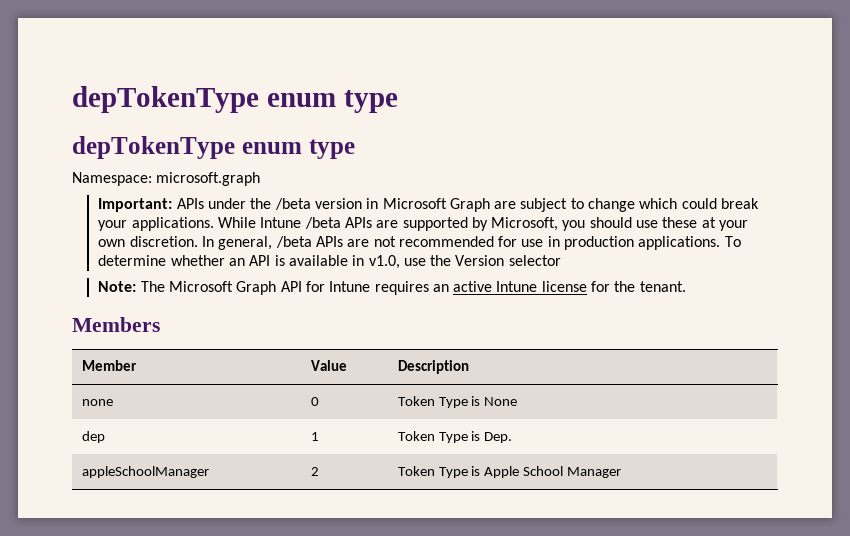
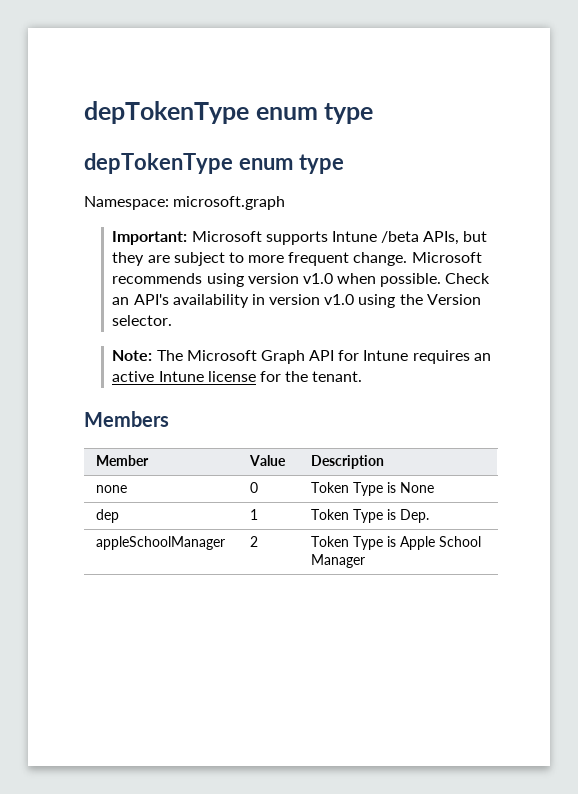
[176,198,760,212] [98,217,749,231] [98,236,741,250] [98,255,426,269] APIs under the /beta version in Microsoft Graph are subject to change which could break your applications. While Intune /beta APIs are supported by Microsoft, you should use these at your own discretion. In general, /beta APIs are not recommended for use in production applications. To determine whether an API is available in v1.0, use -> [191,231,488,245] [112,252,482,266] [112,273,491,287] [112,294,396,308] Microsoft supports Intune /beta APIs, but they are subject to more frequent change. Microsoft recommends using version v1.0 when possible. Check an API's availability in version v1.0 using
[508,255,561,266] selector -> [112,315,173,326] selector.

